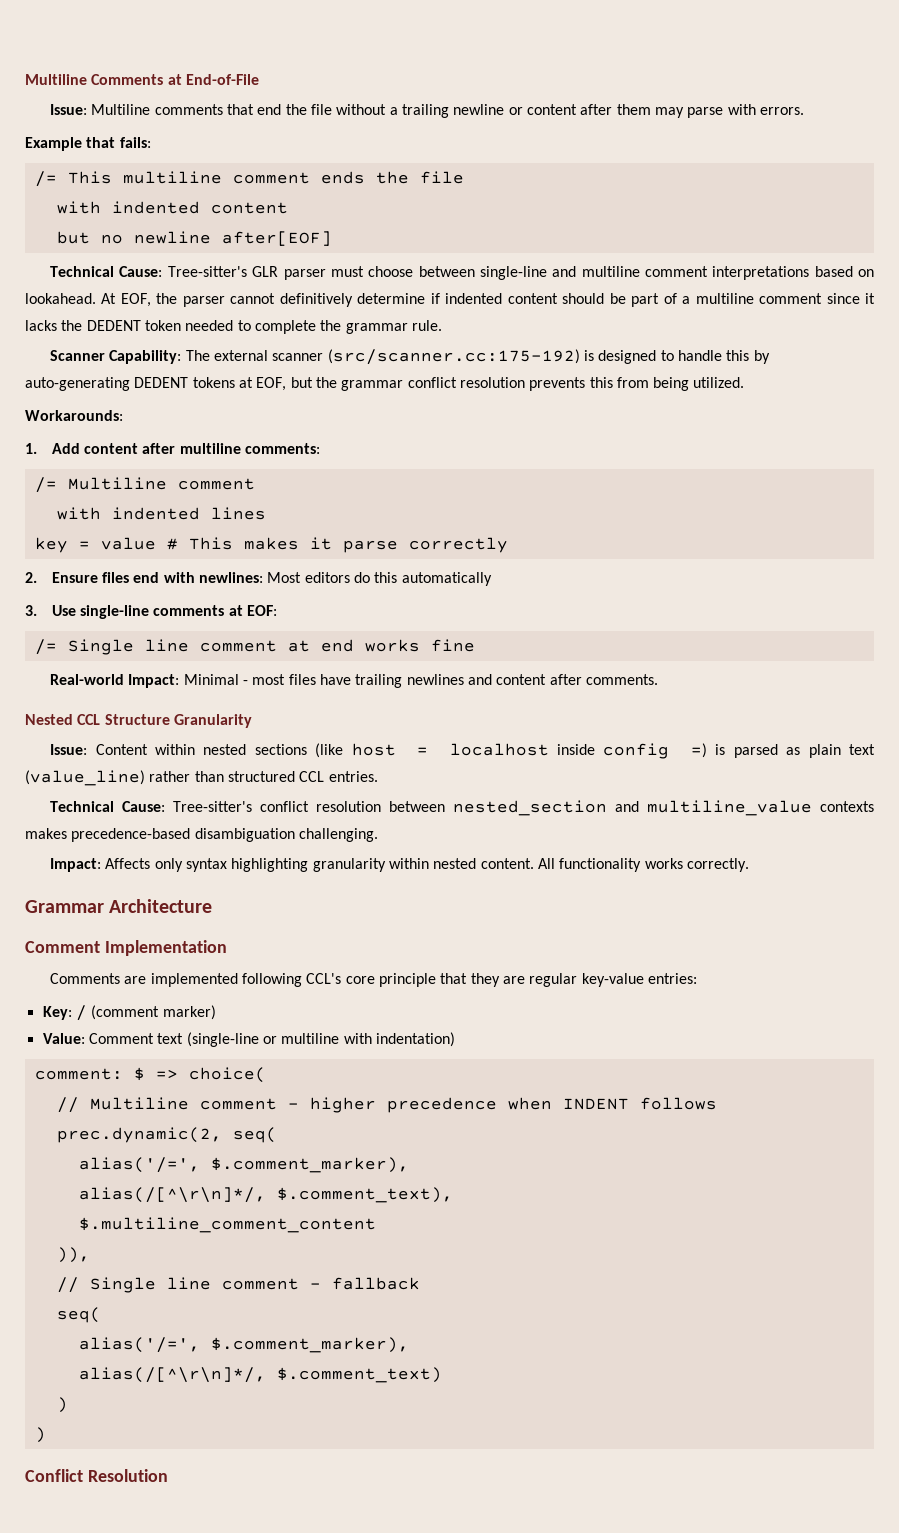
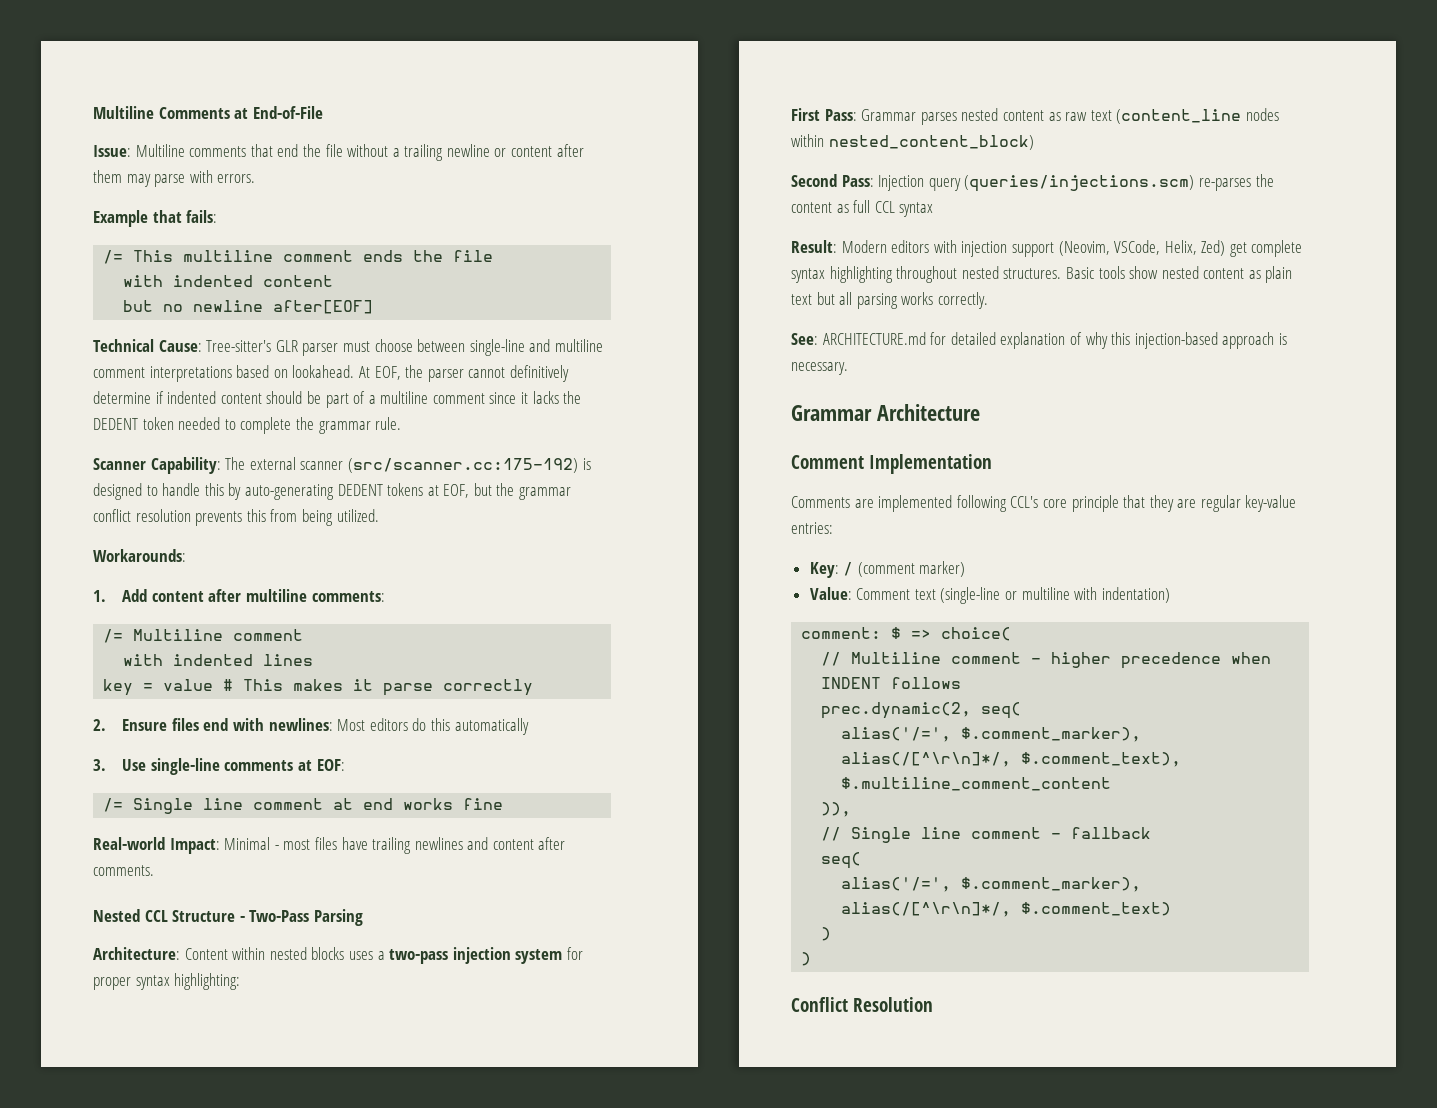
[173,714,252,728] [50,743,875,759] [25,770,378,786] [50,800,875,816] [25,828,378,842] [50,858,749,872] Granularity // Issue: Content within nested sections (like host = localhost inside config =) is parsed as plain text (value_line) rather than structured CCL entries. // Technical Cause: Tree-sitter's conflict resolution between nested_section and multiline_value contexts makes precedence-based disambiguation challenging. // Impact: Affects only syntax highlighting granularity within nested content. All functionality works correctly. -> [239,909,363,926] [93,947,583,964] [93,973,241,990] [791,108,1279,125] [791,134,1034,150] [791,174,1274,192] [791,200,934,217] [791,240,1303,257] [791,266,1293,283] [791,292,988,309] [791,332,1287,349] [791,362,848,375] - Two-Pass Parsing // Architecture: Content within nested blocks uses a two-pass injection system for proper syntax highlighting: // First Pass: Grammar parses nested content as raw text (content_line nodes within nested_content_block) // Second Pass: Injection query (queries/injections.scm) re-parses the content as full CCL syntax // Result: Modern editors with injection support (Neovim, VSCode, Helix, Zed) get complete syntax highlighting throughout nested structures. Basic tools show nested content as plain text but all parsing works correctly. // See: ARCHITECTURE.md for detailed explanation of why this injection-based approach is necessary.

